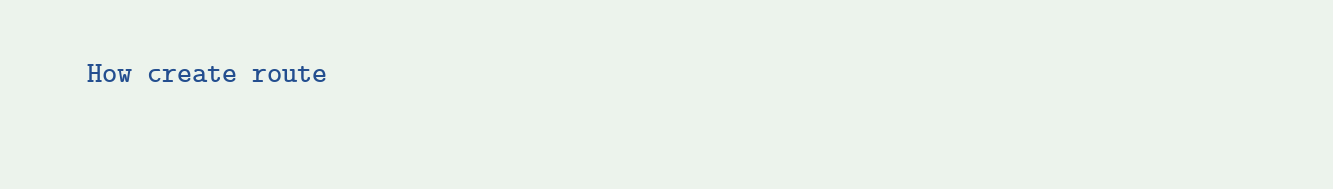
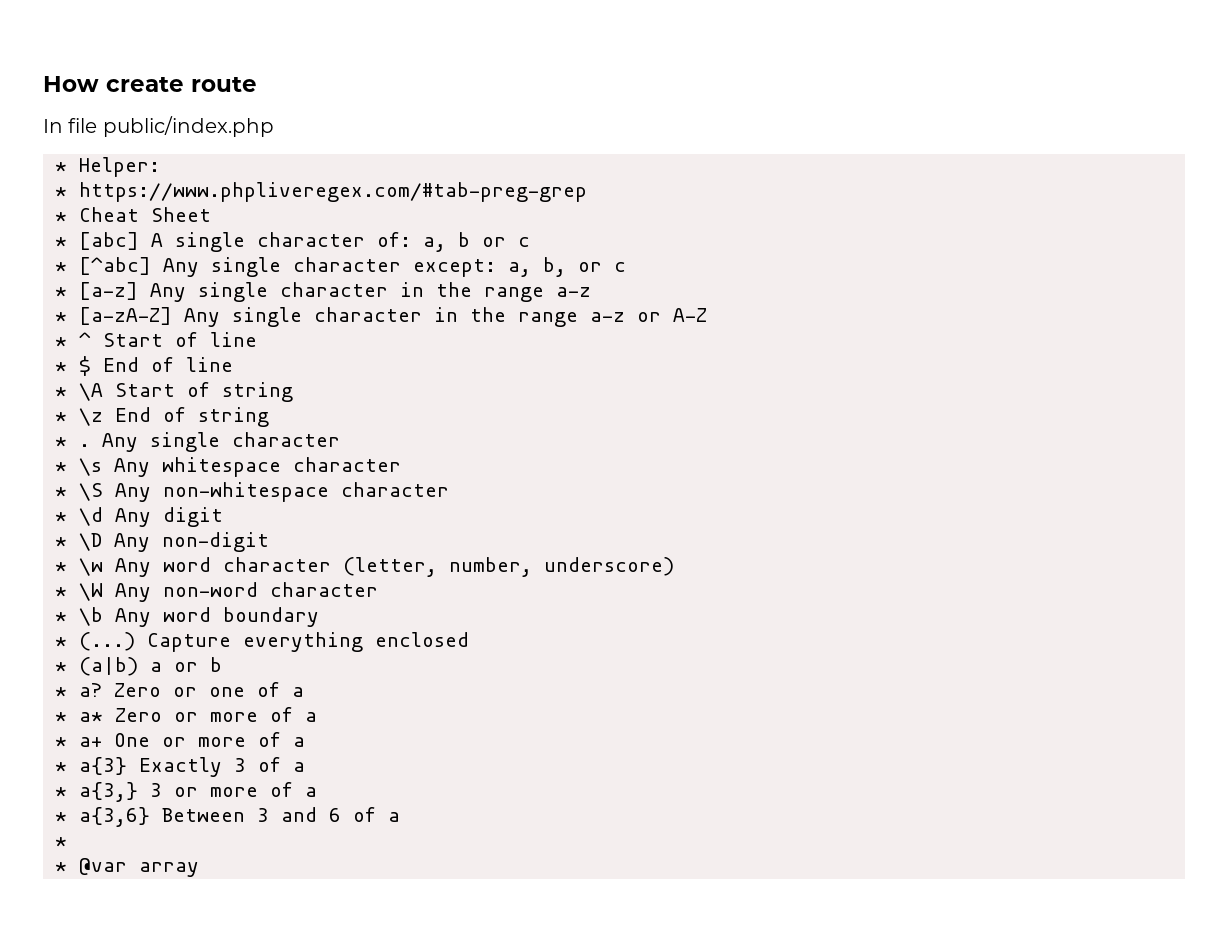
(327, 74) none -> [43,116,274,137] [55,157,160,177] [55,182,587,202] [55,207,211,222] [55,232,530,252] [55,257,626,277] [55,282,591,302] [55,307,707,327] [55,332,257,347] [55,356,233,376] [55,382,293,402] [55,407,269,427] [55,432,340,452] [55,457,401,477] [55,482,449,502] [55,507,223,527] [55,532,269,552] [55,557,674,577] [55,582,378,602] [55,607,319,627] [55,632,469,652] [55,657,222,676] [55,682,304,697] [55,707,317,722] [55,732,305,747] [55,757,305,777] [55,782,317,802] [55,807,400,827] [55,837,67,847] [55,858,199,877] // In file public/index.php // * Helper: // * https://www.phpliveregex.com/#tab-preg-grep // * Cheat Sheet // * [abc] A single character of: a, b or c // * [^abc] Any single character except: a, b, or c // * [a-z] Any single character in the range a-z // * [a-zA-Z] Any single character in the range a-z or A-Z // * ^ Start of line // * $ End of line // * \A Start of string // * \z End of string // * . Any single character // * \s Any whitespace character // * \S Any non-whitespace character // * \d Any digit // * \D Any non-digit // * \w Any word character (letter, number, underscore) // * \W Any non-word character // * \b Any word boundary // * (...) Capture everything enclosed // * (a|b) a or b // * a? Zero or one of a // * a* Zero or more of a // * a+ One or more of a // * a{3} Exactly 3 of a // * a{3,} 3 or more of a // * a{3,6} Between 3 and 6 of a // * // * @var array

